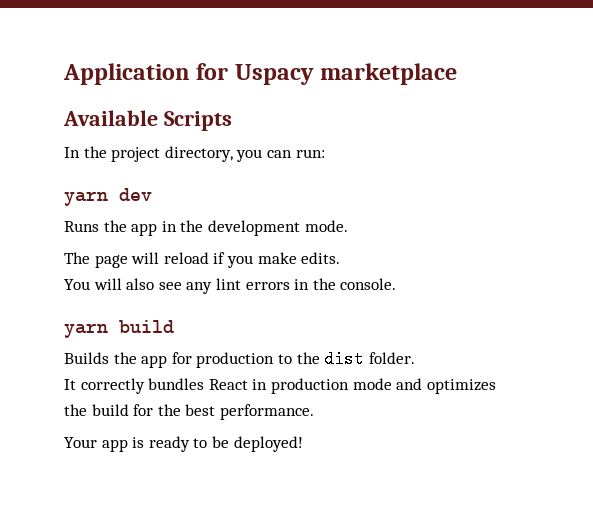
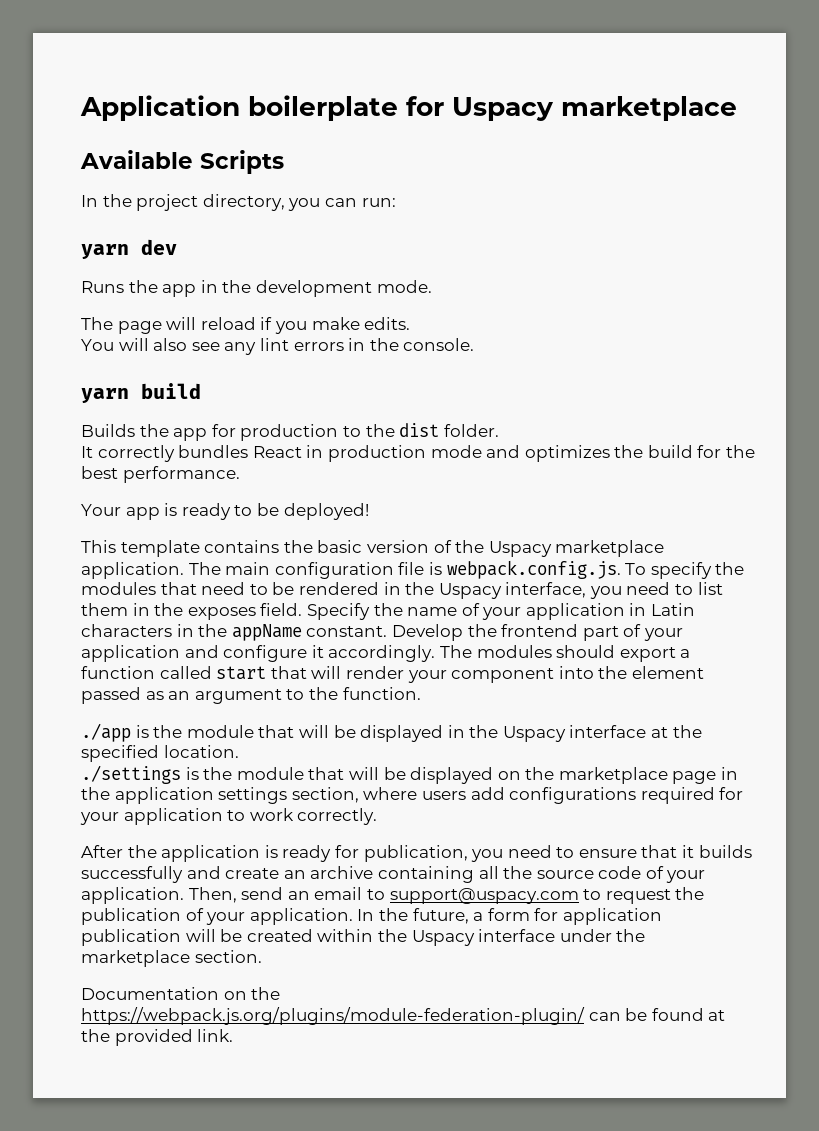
(190, 74) none -> [248,95,398,121] boilerplate
(303, 444) none -> [81,540,665,557] [81,560,745,579] [81,582,723,599] [81,603,696,620] [81,624,683,641] [81,645,691,662] [81,666,704,683] [81,687,421,704] [81,723,702,742] [81,745,239,762] [81,765,739,784] [81,787,744,804] [80,808,378,825] [81,845,752,862] [81,866,706,883] [81,887,705,904] [81,908,662,925] [81,929,646,946] [81,950,262,967] [81,987,281,1000] [81,1007,726,1025] [81,1029,234,1046] // This template contains the basic version of the Uspacy marketplace application. The main configuration file is webpack.config.js. To specify the modules that need to be rendered in the Uspacy interface, you need to list them in the exposes field. Specify the name of your application in Latin characters in the appName constant. Develop the frontend part of your application and configure it accordingly. The modules should export a function called start that will render your component into the element passed as an argument to the function. // ./app is the module that will be displayed in the Uspacy interface at the specified location. // ./settings is the module that will be displayed on the marketplace page in the application settings section, where users add configurations required for your application to work correctly. // After the application is ready for publication, you need to ensure that it builds successfully and create an archive containing all the source code of your application. Then, send an email to support@uspacy.com to request the publication of your application. In the future, a form for application publication will be created within the Uspacy interface under the marketplace section. // Documentation on the https://webpack.js.org/plugins/module-federation-plugin/ can be found at the provided link.

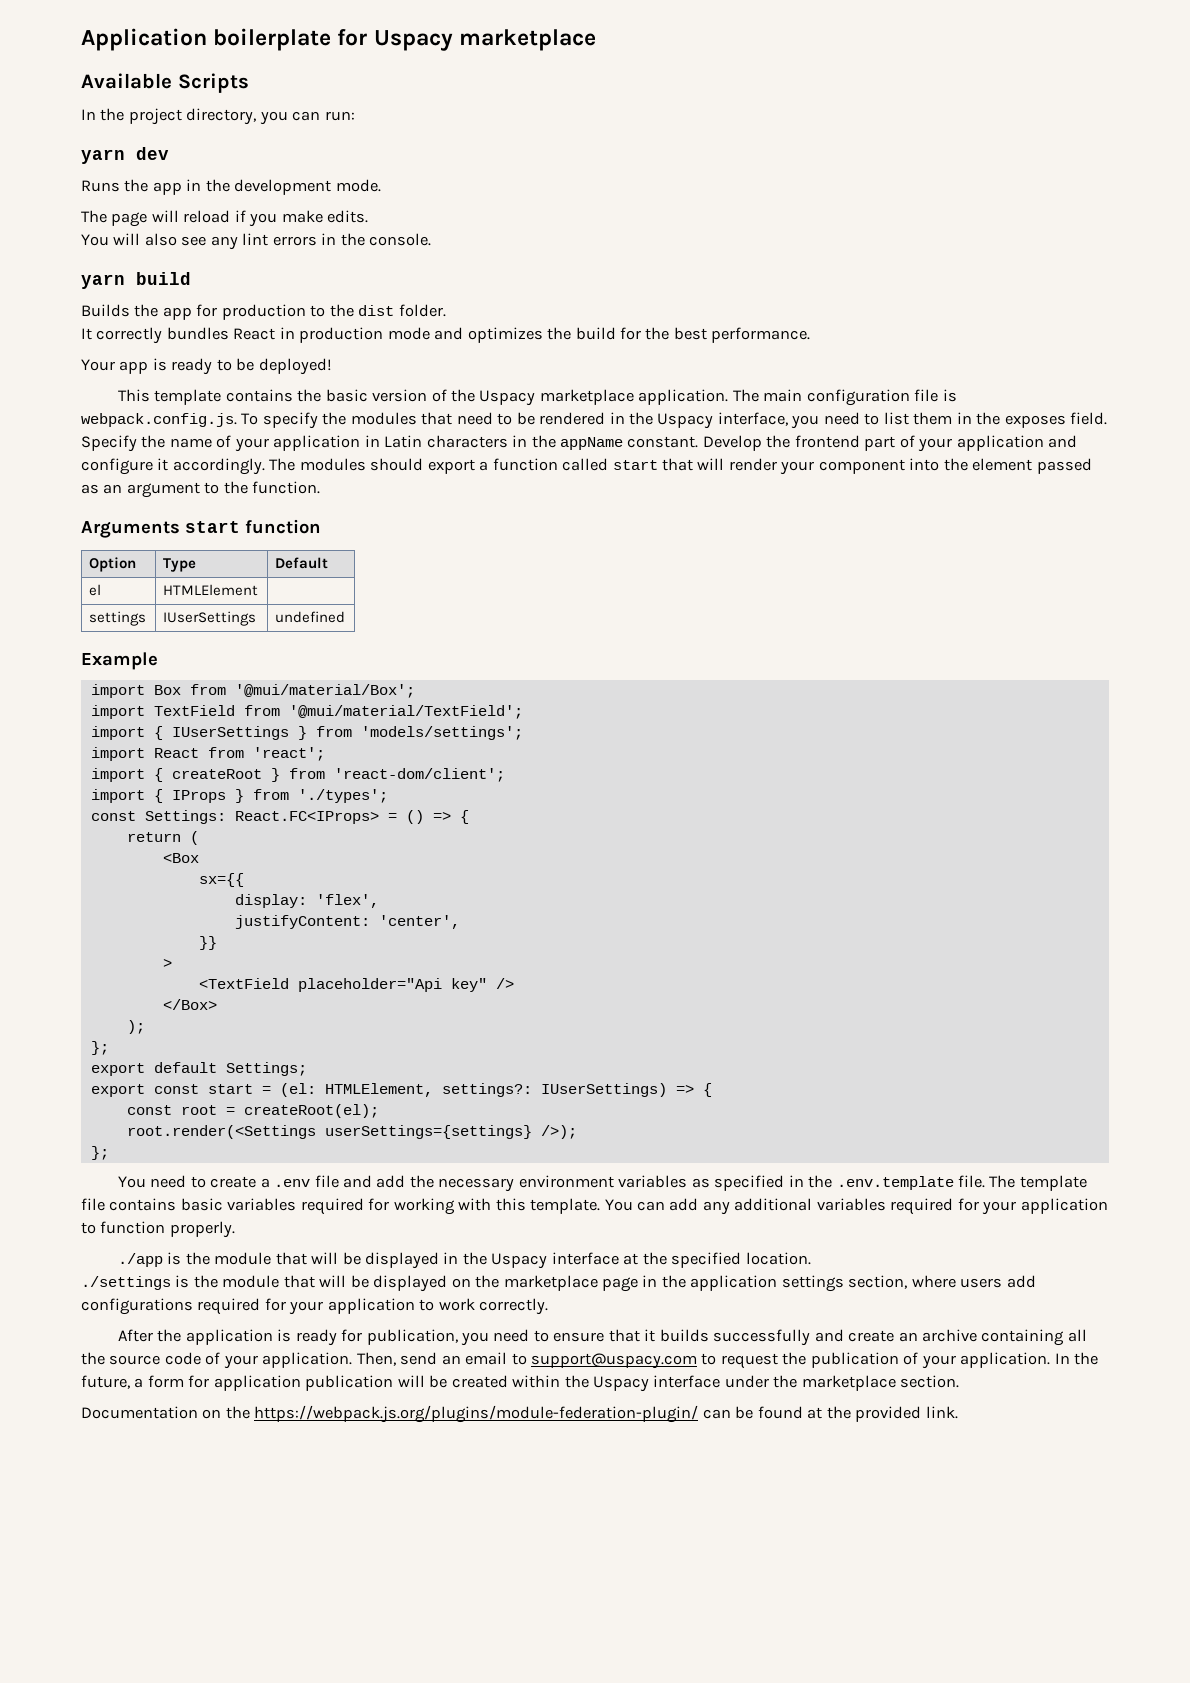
(421, 693) none -> [81,519,321,538] [89,557,137,572] [163,558,197,572] [275,557,329,569] [89,584,102,596] [163,584,259,596] [89,611,147,626] [163,611,257,626] [275,611,346,623] [81,652,158,670] [90,684,415,698] [90,705,523,719] [90,726,523,740] [90,747,325,761] [90,768,505,782] [90,789,388,803] [90,810,469,824] [126,831,199,845] [162,853,199,863] [198,873,244,887] [234,894,379,908] [234,915,460,929] [198,936,217,950] [162,958,172,968] [198,978,514,992] [162,999,217,1010] [126,1020,145,1034] [90,1041,109,1055] [90,1062,307,1076] [90,1083,712,1097] [126,1104,379,1118] [126,1125,577,1139] [90,1146,109,1160] [117,1175,1087,1192] [81,1198,1108,1215] [81,1221,235,1238] // Arguments start function // Option | Type | Default // el | HTMLElement | // settings | IUserSettings | undefined // Example // import Box from '@mui/material/Box'; // import TextField from '@mui/material/TextField'; // import { IUserSettings } from 'models/settings'; // import React from 'react'; // import { createRoot } from 'react-dom/client'; // import { IProps } from './types'; // const Settings: React.FC<IProps> = () => { // return ( // <Box // sx={{ // display: 'flex', // justifyContent: 'center', // }} // > // <TextField placeholder="Api key" /> // </Box> // ); // }; // export default Settings; // export const start = (el: HTMLElement, settings?: IUserSettings) => { // const root = createRoot(el); // root.render(<Settings userSettings={settings} />); // }; // You need to create a .env file and add the necessary environment variables as specified in the .env.template file. The template file contains basic variables required for working with this template. You can add any additional variables required for your application to function properly.

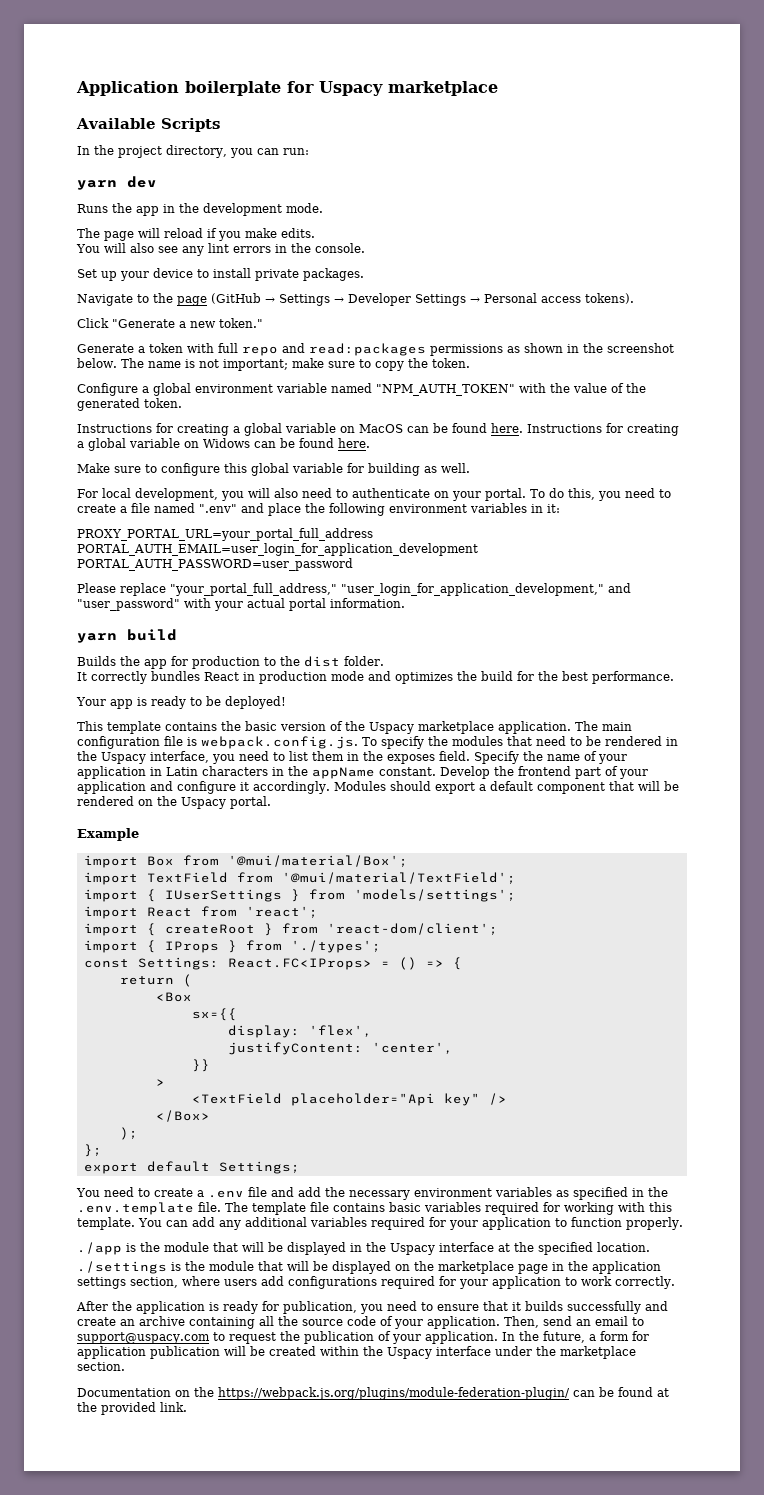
(432, 239) none -> [77,268,364,281] [77,293,634,306] [77,318,263,328] [77,343,674,356] [77,358,470,371] [77,383,646,396] [77,398,182,411] [77,423,679,436] [77,438,370,451] [77,463,470,476] [77,488,671,501] [77,503,560,516] [77,528,373,541] [77,543,478,556] [77,558,353,571] [77,583,631,596] [77,598,405,611] // Set up your device to install private packages. // Navigate to the page (GitHub → Settings → Developer Settings → Personal access tokens). // Click "Generate a new token." // Generate a token with full repo and read:packages permissions as shown in the screenshot below. The name is not important; make sure to copy the token. // Configure a global environment variable named "NPM_AUTH_TOKEN" with the value of the generated token. // Instructions for creating a global variable on MacOS can be found here. Instructions for creating a global variable on Widows can be found here. // Make sure to configure this global variable for building as well. // For local development, you will also need to authenticate on your portal. To do this, you need to create a file named ".env" and place the following environment variables in it: // PROXY_PORTAL_URL=your_portal_full_address PORTAL_AUTH_EMAIL=user_login_for_application_development PORTAL_AUTH_PASSWORD=user_password // Please replace "your_portal_full_address," "user_login_for_application_development," and "user_password" with your actual portal information.
[269,458,366,471] The modules -> [333,781,386,791] Modules
[492,458,1092,475] [81,481,321,498] [81,519,321,538] [89,557,137,572] [163,558,197,572] [275,557,329,569] [89,584,102,596] [163,584,259,596] [89,611,147,626] [163,611,257,626] [275,611,346,623] function called start that will render your component into the element passed as an argument to the function. // Arguments start function // Option | Type | Default // el | HTMLElement | // settings | IUserSettings | undefined -> [489,781,679,794] [77,796,271,809] default component that will be rendered on the Uspacy portal.
[90,1083,712,1097] [126,1104,379,1118] [126,1125,577,1139] [90,1146,109,1160] // export const start = (el: HTMLElement, settings?: IUserSettings) => { // const root = createRoot(el); // root.render(<Settings userSettings={settings} />); // }; -> (300, 1167) none

